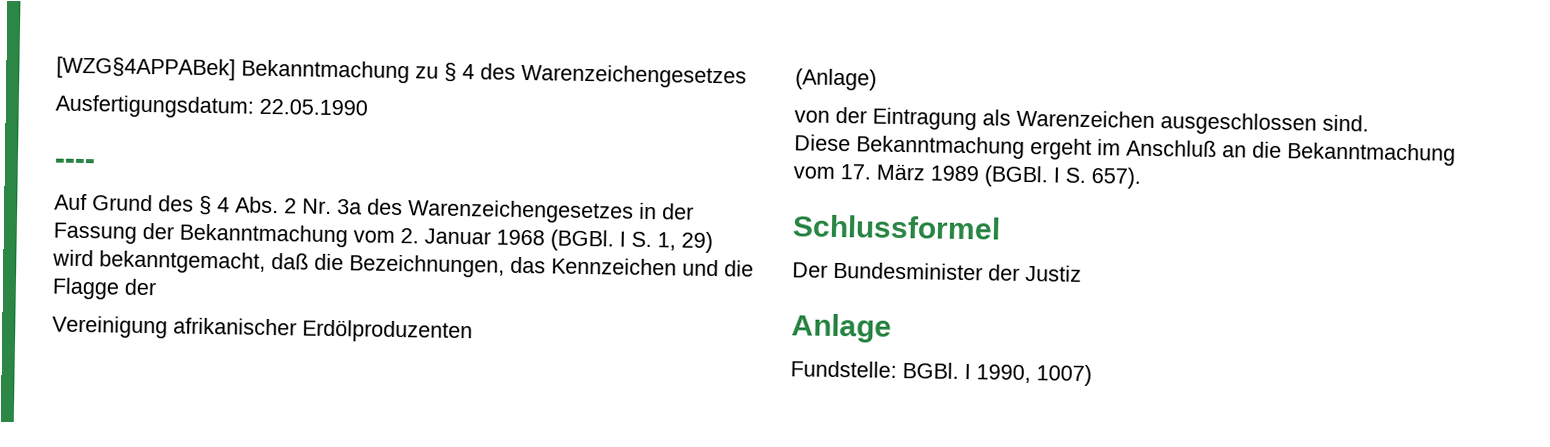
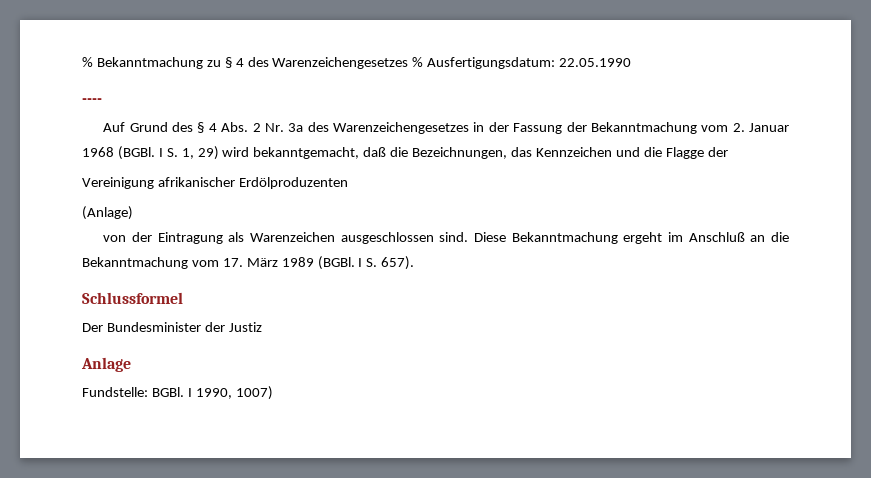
[56,56,236,81] [WZG§4APPABek] -> [82,57,93,67] %
(747, 76) // -> [412,57,424,67] %
(1369, 123) // -> (469, 237) none

